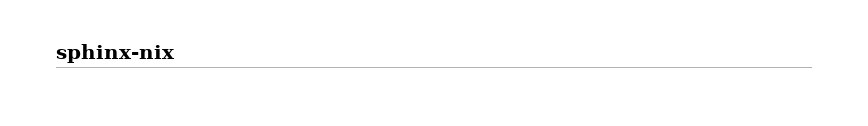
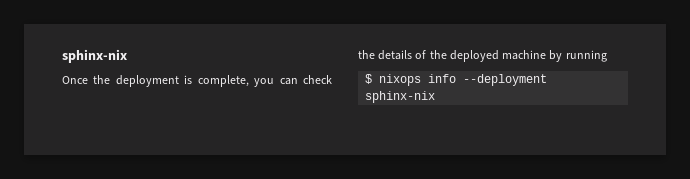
[56,44,175,63] sphinx-nix -> [62,49,127,63] [62,75,332,87] [358,50,607,62] [365,74,548,86] [365,91,436,103] sphinx-nix // Once the deployment is complete, you can check the details of the deployed machine by running // $ nixops info --deployment sphinx-nix

